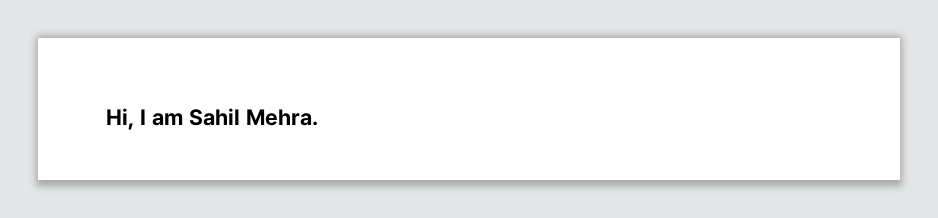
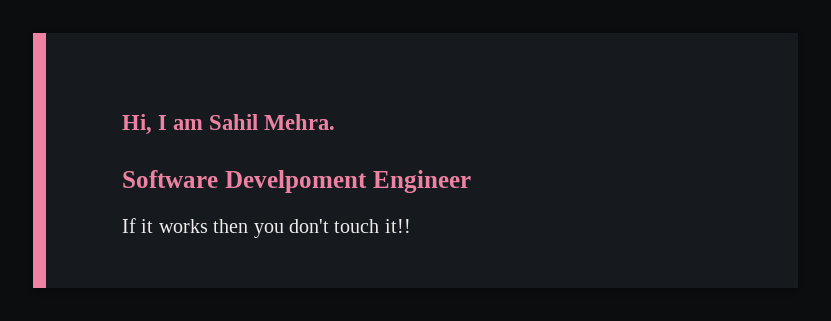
(318, 117) none -> [122,170,471,193] [122,218,411,238] // Software Develpoment Engineer // If it works then you don't touch it!!

